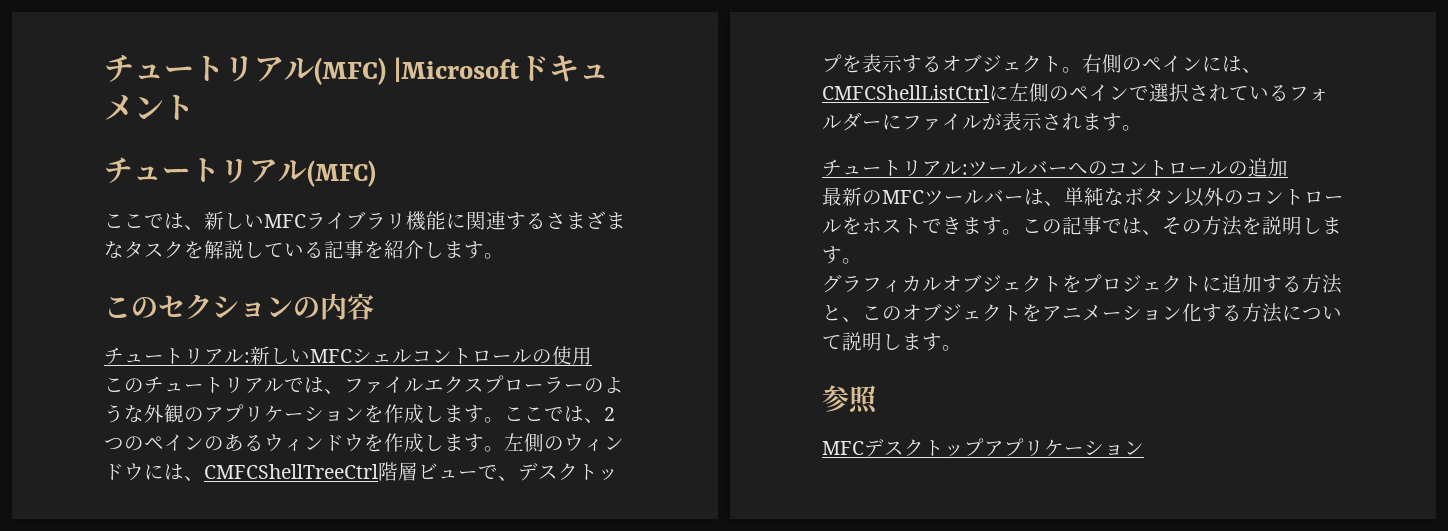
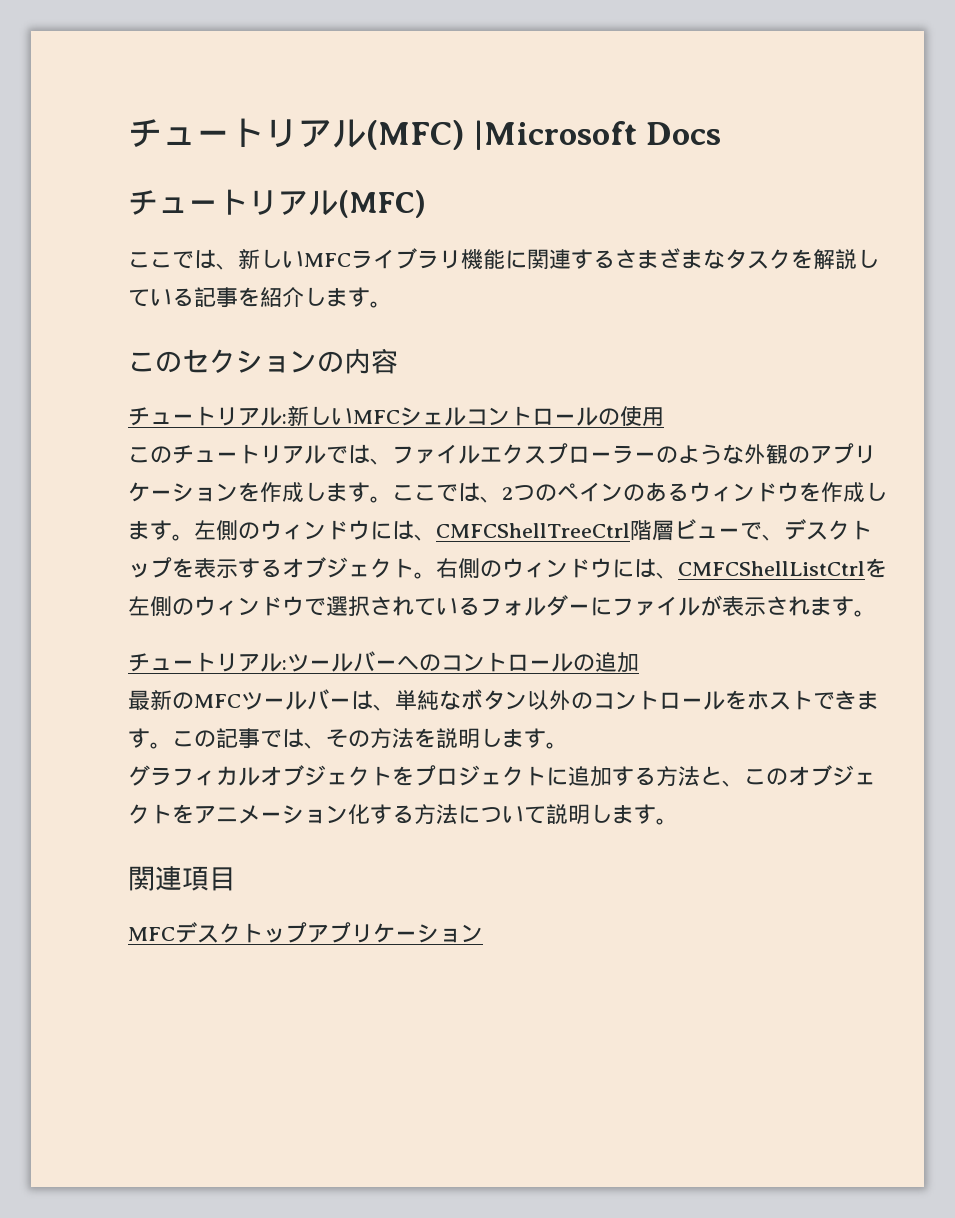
[519,55,610,82] [104,94,194,120] ドキュメント -> [646,122,722,145] Docs
[1142,55,1262,73] [822,83,1129,102] ペインには、CMFCShellListCtrlに左側のペイン -> [502,558,887,579] [128,596,304,616] ウィンドウには、CMFCShellListCtrlを左側のウィンドウ
[822,385,878,414] 参照 -> [128,866,236,891] 関連項目

